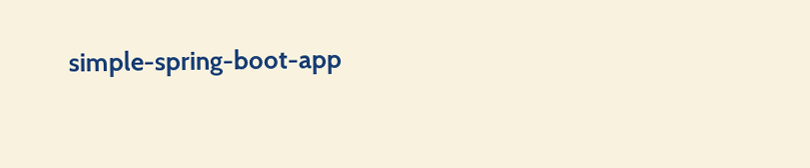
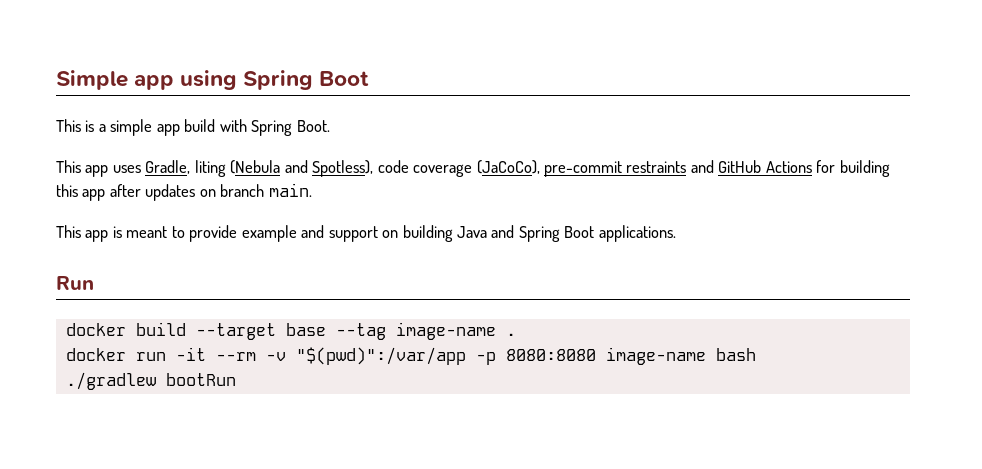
[68,47,342,78] simple-spring-boot-app -> [56,70,370,90] [56,119,330,136] [56,160,890,177] [56,183,312,201] [56,225,676,242] [56,276,94,290] [65,322,516,340] [65,347,756,365] [65,372,236,390] Simple app using Spring Boot // This is a simple app build with Spring Boot. // This app uses Gradle, liting (Nebula and Spotless), code coverage (JaCoCo), pre-commit restraints and GitHub Actions for building this app after updates on branch main. // This app is meant to provide example and support on building Java and Spring Boot applications. // Run // docker build --target base --tag image-name . // docker run -it --rm -v "$(pwd)":/var/app -p 8080:8080 image-name bash // ./gradlew bootRun

